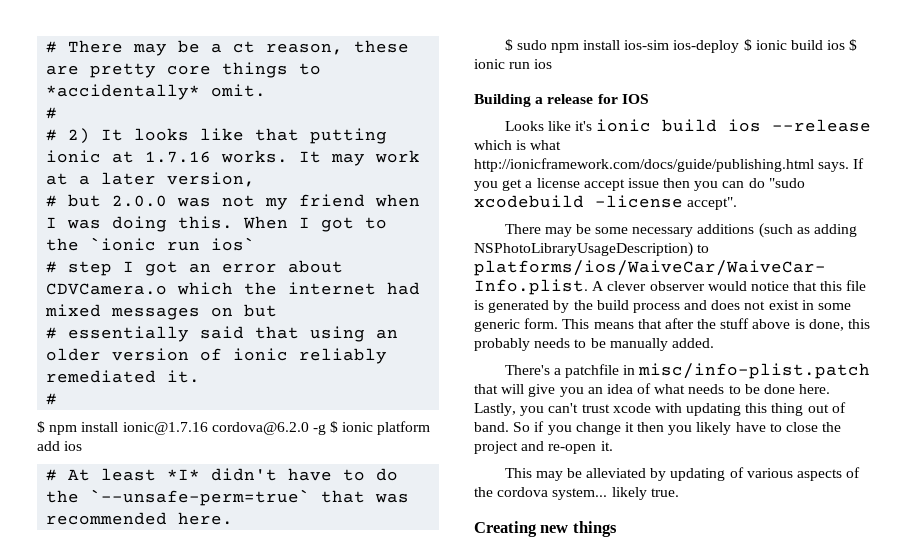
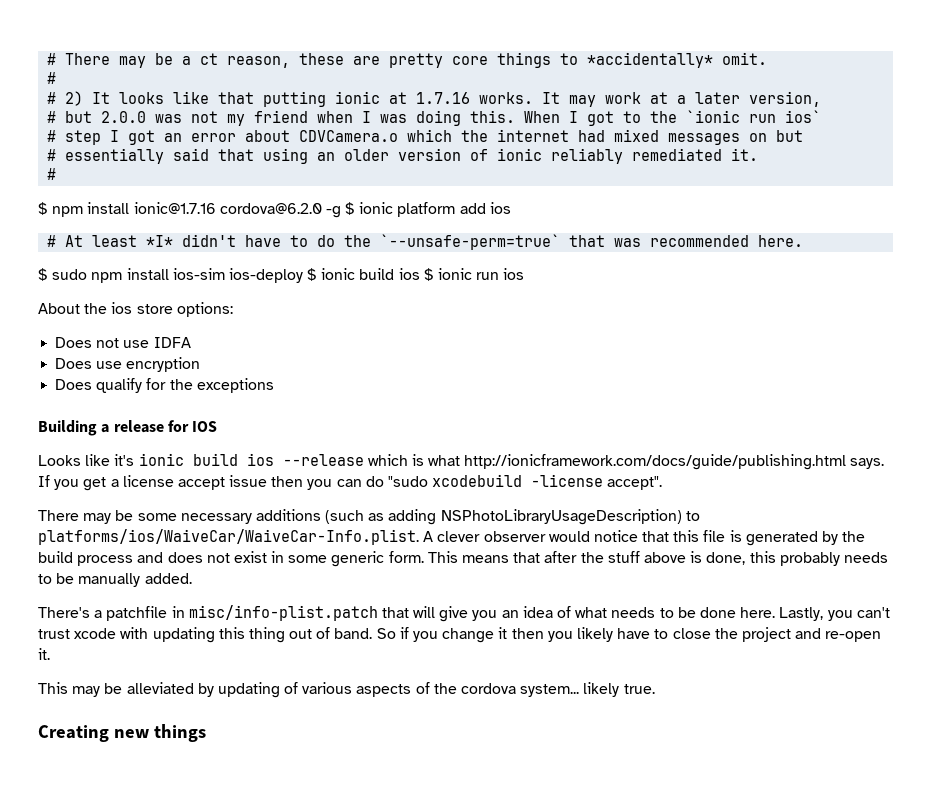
(553, 64) none -> [38,302,233,317] [55,337,191,348] [55,357,201,372] [55,378,274,393] // About the ios store options: // Does not use IDFA // Does use encryption // Does qualify for the exceptions

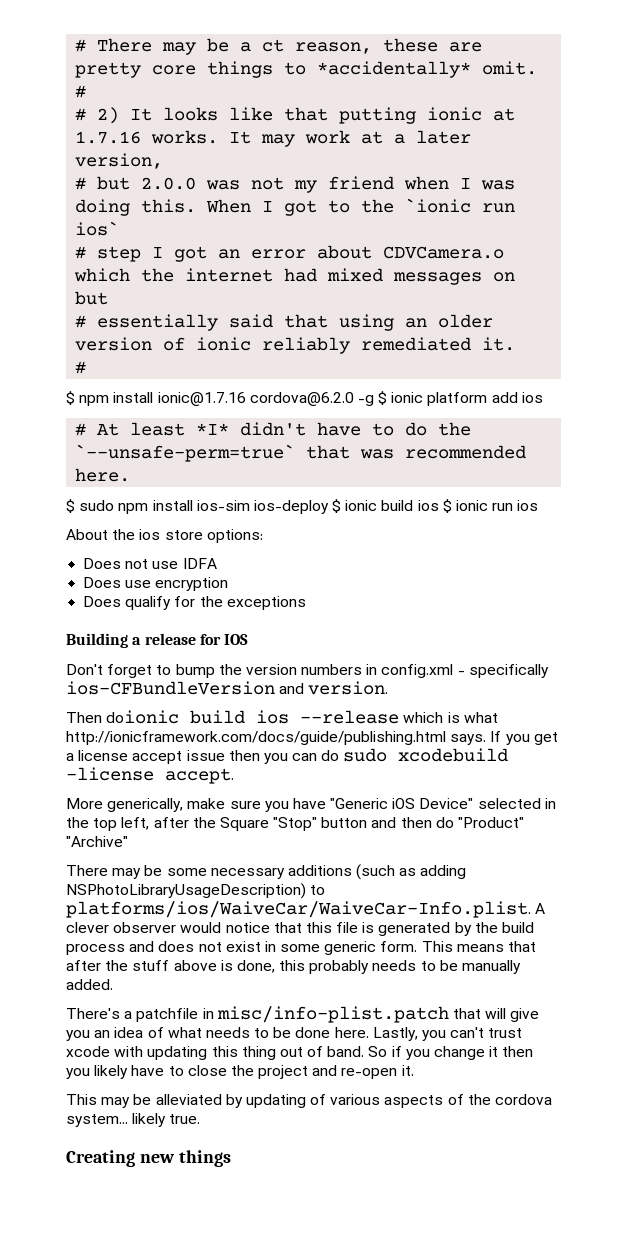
[38,453,184,466] Looks like it's ionic -> [66,664,549,678] [66,681,389,695] [66,710,180,724] Don't forget to bump the version numbers in config.xml - specifically ios-CFBundleVersion and version. // Then doionic
[388,476,429,487] "sudo -> [343,748,388,762] sudo
[607,476,663,490] accept". -> [165,768,234,784] [66,798,556,812] [66,817,525,831] [66,836,128,847] accept. // More generically, make sure you have "Generic iOS Device" selected in the top left, after the Square "Stop" button and then do "Product" "Archive"

